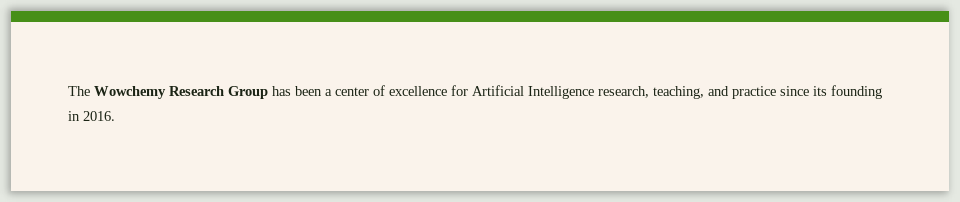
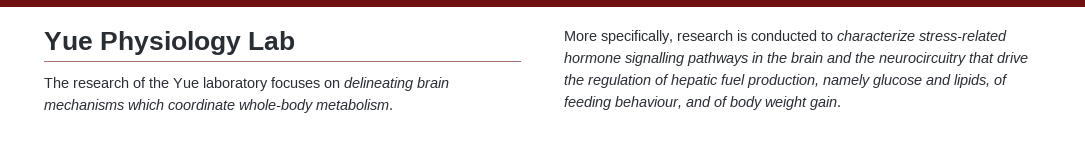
[68,85,882,99] [68,111,115,121] The Wowchemy Research Group has been a center of excellence for Artificial Intelligence research, teaching, and practice since its founding in 2016. -> [44,31,296,55] [44,77,449,91] [44,99,393,113] [564,30,1007,44] [564,52,1028,66] [564,74,1008,88] [564,96,841,110] Yue Physiology Lab // The research of the Yue laboratory focuses on delineating brain mechanisms which coordinate whole-body metabolism. // More specifically, research is conducted to characterize stress-related hormone signalling pathways in the brain and the neurocircuitry that drive the regulation of hepatic fuel production, namely glucose and lipids, of feeding behaviour, and of body weight gain.

